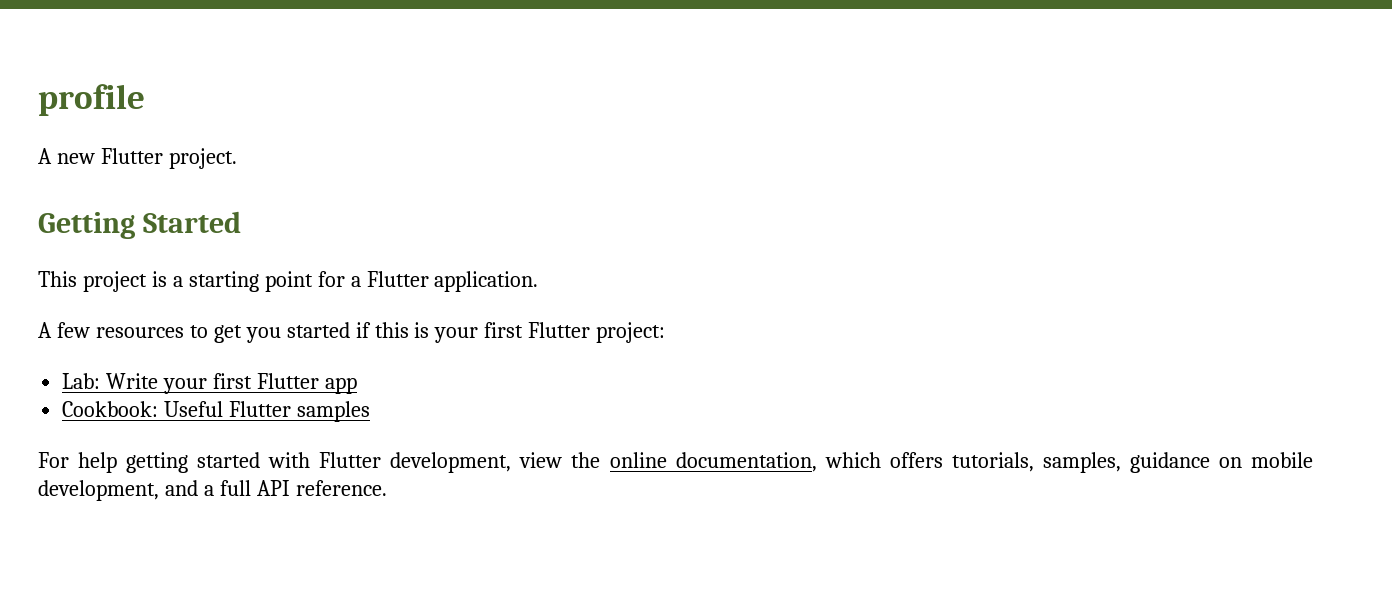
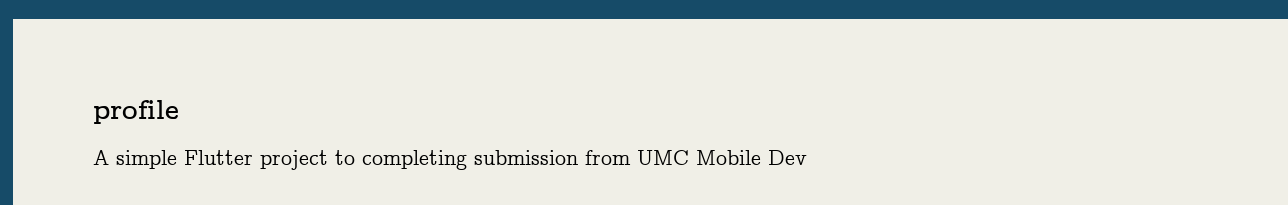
[56,148,237,169] [38,211,241,239] [38,271,539,292] [38,322,666,343] [62,373,357,394] [62,401,371,422] [38,452,1313,473] [38,480,387,501] new Flutter project. // Getting Started // This project is a starting point for a Flutter application. // A few resources to get you started if this is your first Flutter project: // Lab: Write your first Flutter app // Cookbook: Useful Flutter samples // For help getting started with Flutter development, view the online documentation, which offers tutorials, samples, guidance on mobile development, and a full API reference. -> [116,150,807,170] simple Flutter project to completing submission from UMC Mobile Dev

